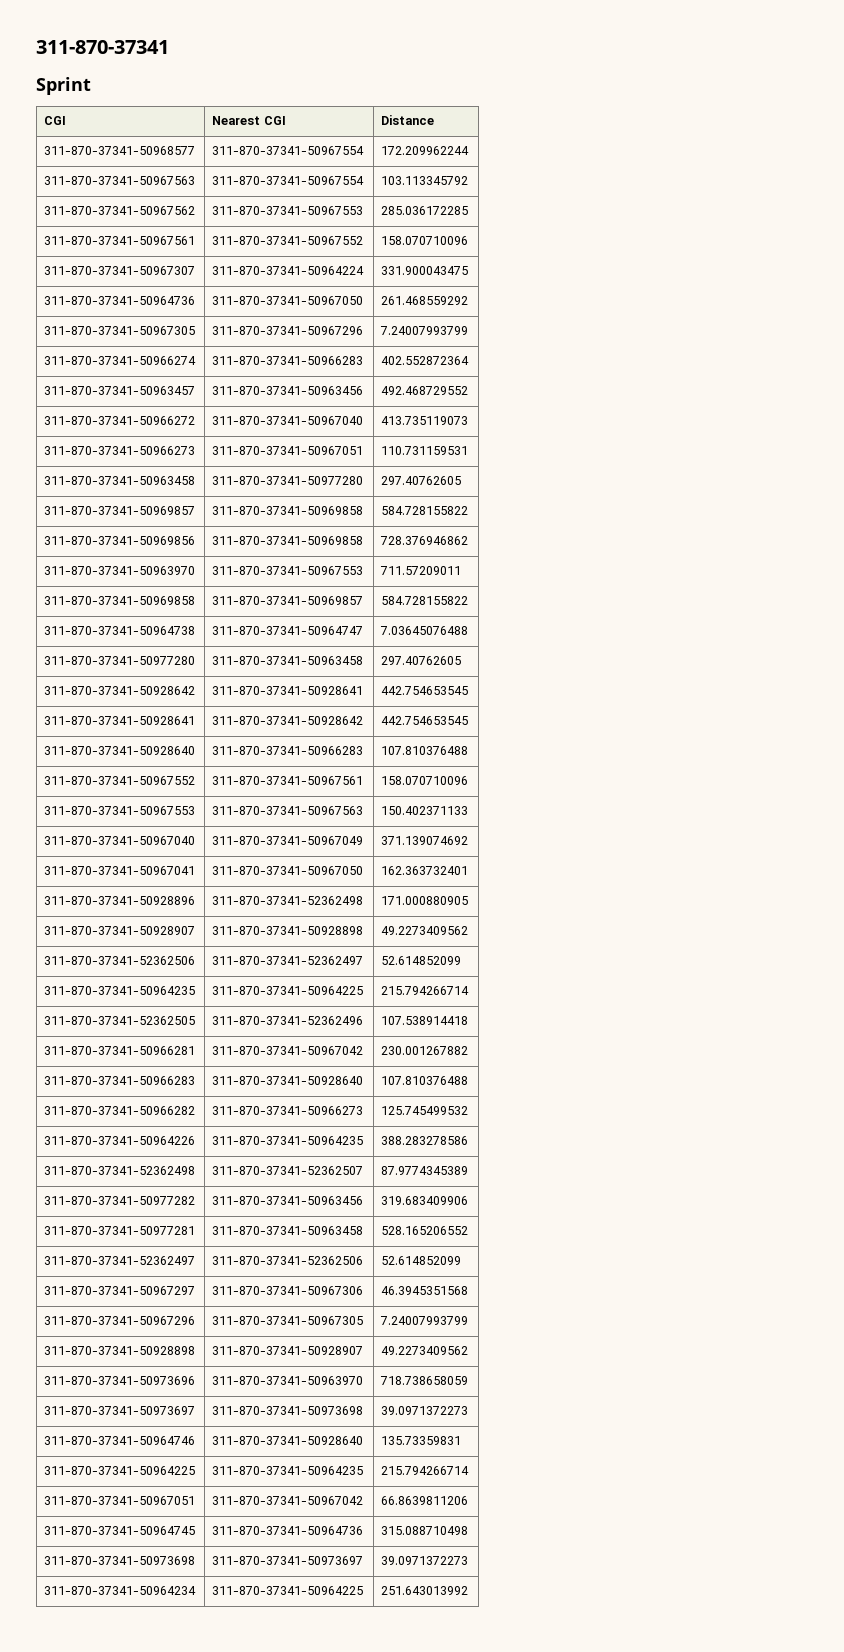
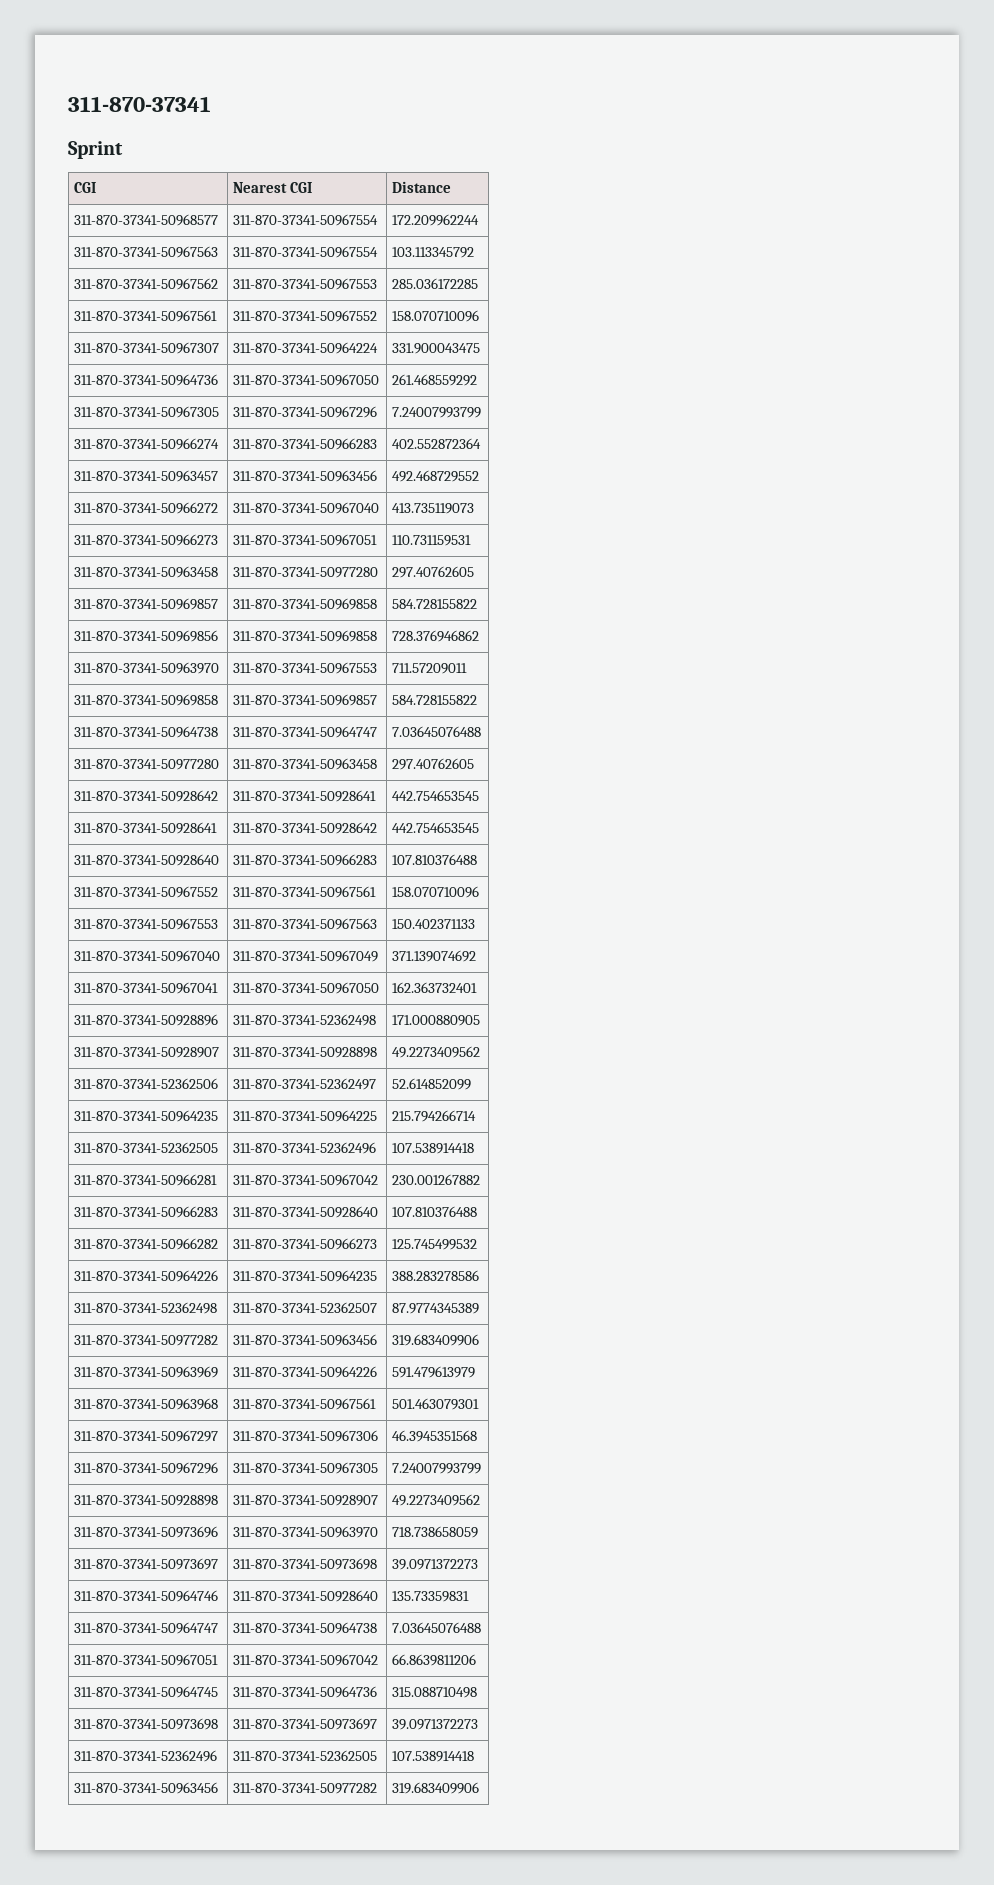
[44,1226,196,1235] [212,1226,364,1235] [381,1226,469,1235] [44,1256,196,1265] [212,1256,364,1265] [381,1256,462,1265] 311-870-37341-50977281 | 311-870-37341-50963458 | 528.165206552 // 311-870-37341-52362497 | 311-870-37341-52362506 | 52.614852099 -> [74,1366,219,1378] [233,1366,378,1378] [392,1366,476,1378] [74,1398,219,1410] [233,1398,377,1410] [392,1398,480,1410] 311-870-37341-50963969 | 311-870-37341-50964226 | 591.479613979 // 311-870-37341-50963968 | 311-870-37341-50967561 | 501.463079301
[44,1466,196,1475] [212,1466,364,1475] [381,1466,470,1475] 311-870-37341-50964225 | 311-870-37341-50964235 | 215.794266714 -> [74,1622,219,1634] [233,1622,378,1634] [392,1622,482,1633] 311-870-37341-50964747 | 311-870-37341-50964738 | 7.03645076488
[44,1586,197,1595] [212,1586,364,1595] [381,1586,469,1595] 311-870-37341-50964234 | 311-870-37341-50964225 | 251.643013992 -> [74,1750,218,1762] [233,1750,378,1761] [392,1751,475,1762] [74,1782,219,1794] [233,1783,378,1794] [392,1782,480,1794] 311-870-37341-52362496 | 311-870-37341-52362505 | 107.538914418 // 311-870-37341-50963456 | 311-870-37341-50977282 | 319.683409906

